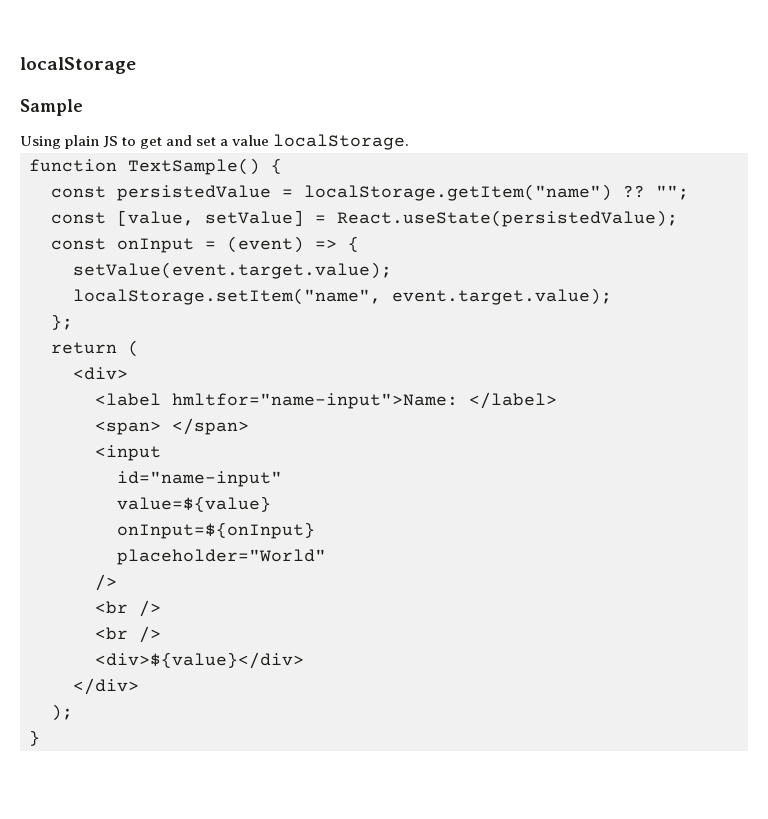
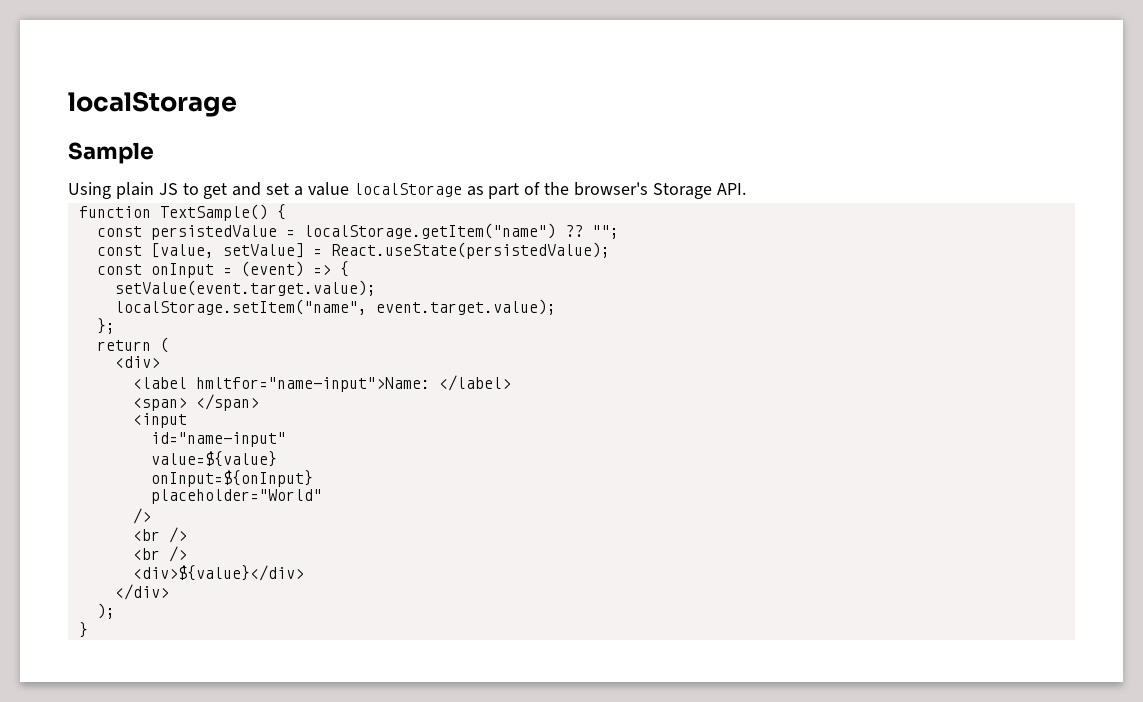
[273,134,410,150] localStorage. -> [353,182,746,199] localStorage as part of the browser's Storage API.

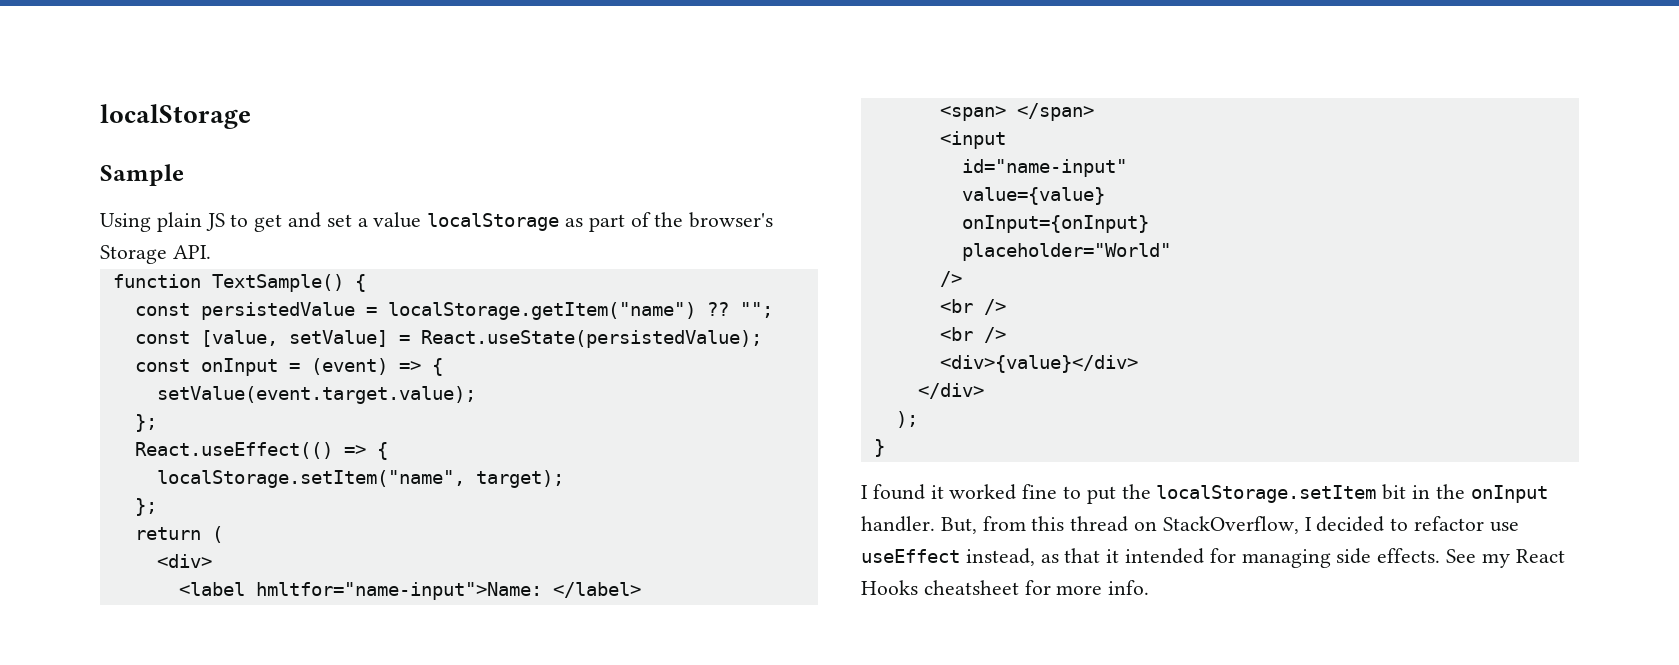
(376, 288) none -> [134,414,157,432] [134,442,388,460] // }; // React.useEffect(() => {
[375,299,556,315] event.target.value); -> [475,470,564,488] target);
[150,451,277,467] [150,470,313,487] value=${value} // onInput=${onInput} -> [961,187,1105,205] [961,215,1149,233] value={value} // onInput={onInput}
[132,565,304,581] <div>${value}</div> -> [939,355,1138,373] <div>{value}</div>
(88, 630) none -> [861,484,1548,504] [861,516,1519,534] [861,548,1565,568] [861,580,1150,595] // I found it worked fine to put the localStorage.setItem bit in the onInput handler. But, from this thread on StackOverflow, I decided to refactor use useEffect instead, as that it intended for managing side effects. See my React Hooks cheatsheet for more info.

